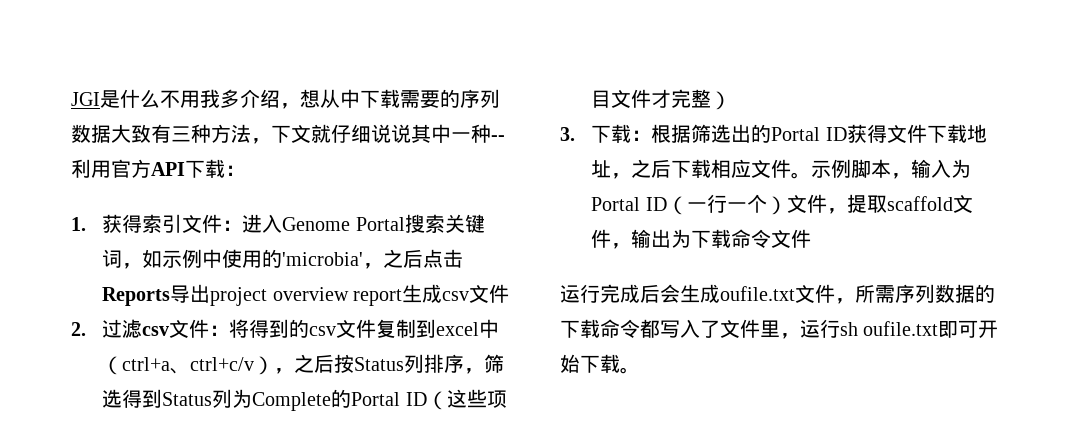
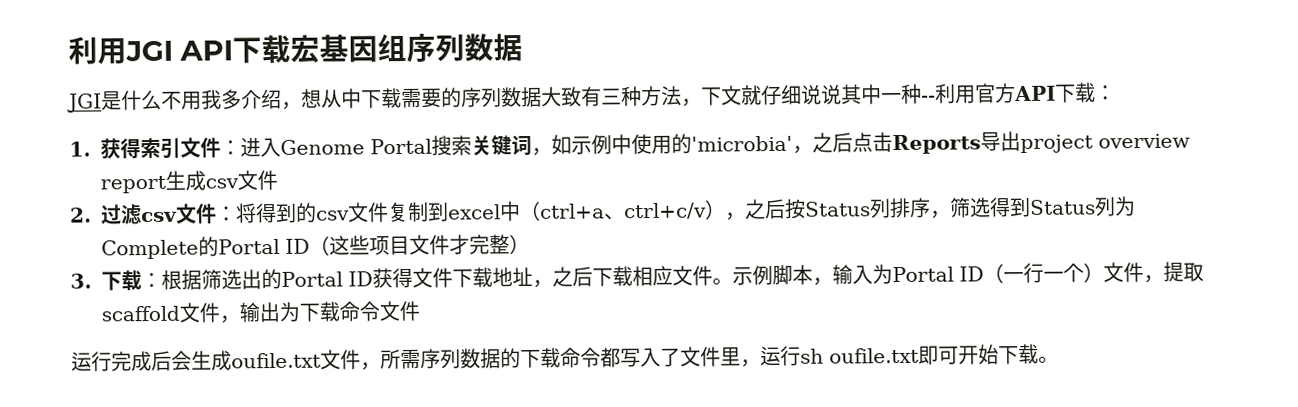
(71, 99) none -> [68,33,523,65] 利用JGI API下载宏基因组序列数据 //

